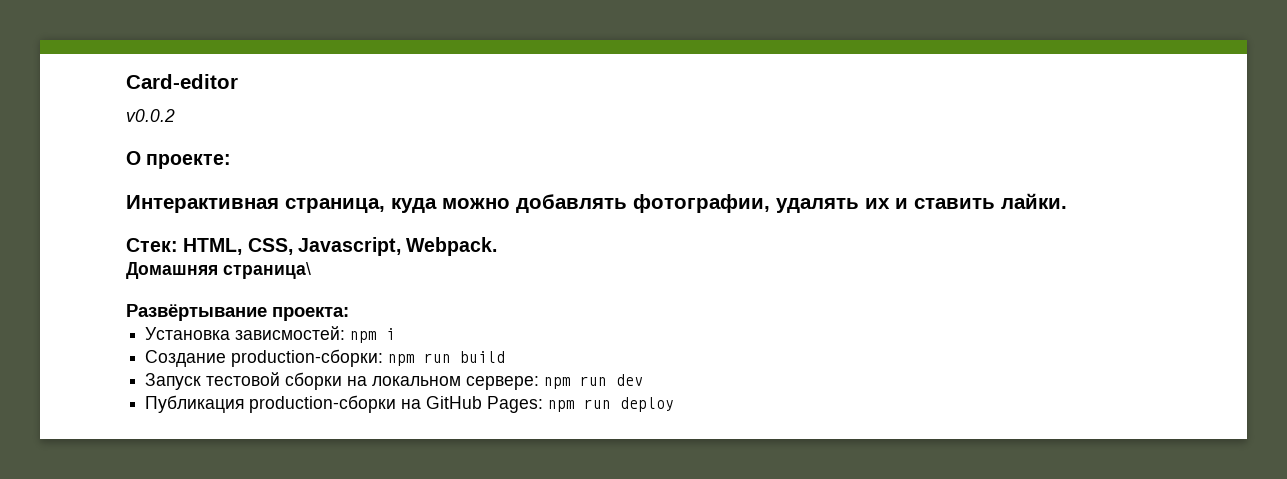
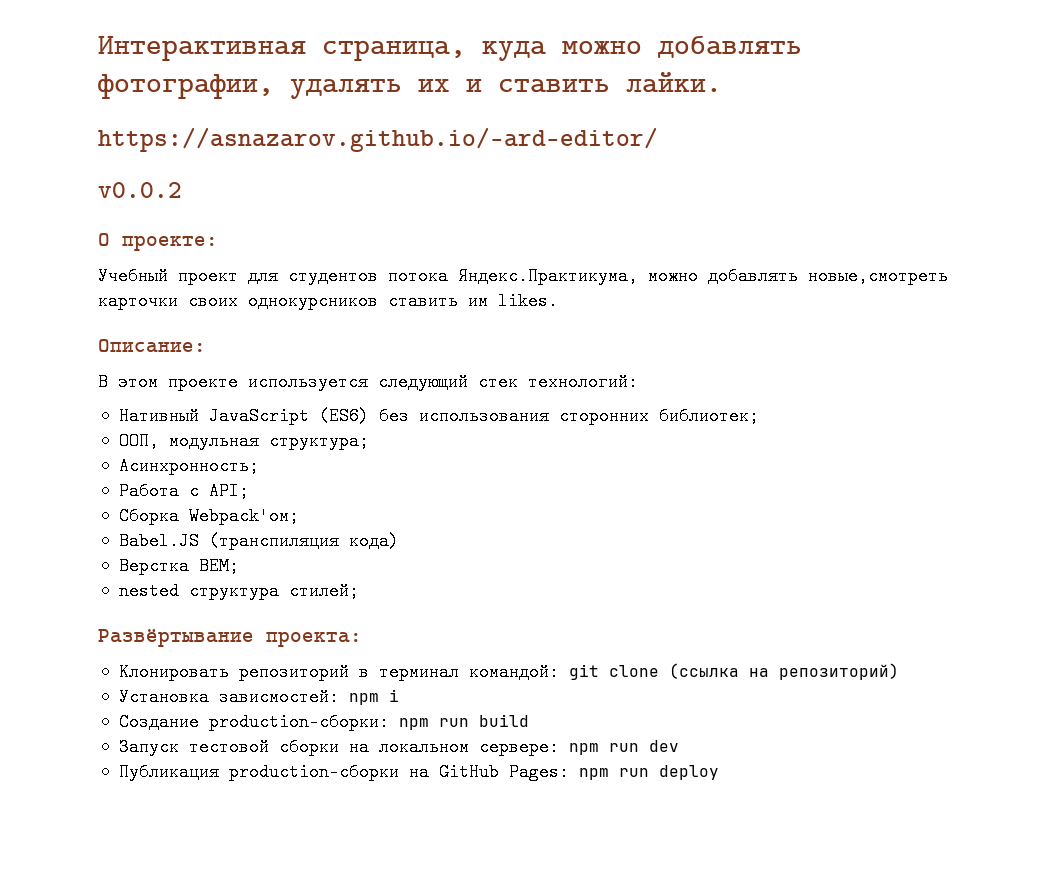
[126,74,238,89] [126,109,175,122] [126,151,232,169] Card-editor // v0.0.2 // О проекте: // -> (98, 48) none
[126,237,498,256] [126,262,311,279] [126,304,349,321] Стек: HTML, CSS, Javascript, Webpack. // Домашняя страница\ // Развёртывание проекта: -> [98,127,658,152] [98,182,182,198] [98,233,218,251] [98,267,948,285] [98,292,558,310] [98,339,206,353] [98,373,638,391] [118,407,759,425] [118,432,369,450] [118,457,259,475] [118,482,249,500] [118,507,299,525] [118,532,399,550] [118,557,239,575] [118,582,359,600] [98,629,362,647] [118,663,899,681] https://asnazarov.github.io/-ard-editor/ // v0.0.2 // О проекте: // Учебный проект для студентов потока Яндекс.Практикума, можно добавлять новые,смотреть карточки своих однокурсников ставить им likes. // Описание: // В этом проекте используется следующий стек технологий: // Нативный JavaScript (ES6) без использования сторонних библиотек; // ООП, модульная структура; // Асинхронность; // Работа с API; // Сборка Webpack'ом; // Babel.JS (транспиляция кода) // Верстка BEM; // nested структура стилей; // Развёртывание проекта: // Клонировать репозиторий в терминал командой: git clone (ссылка на репозиторий)

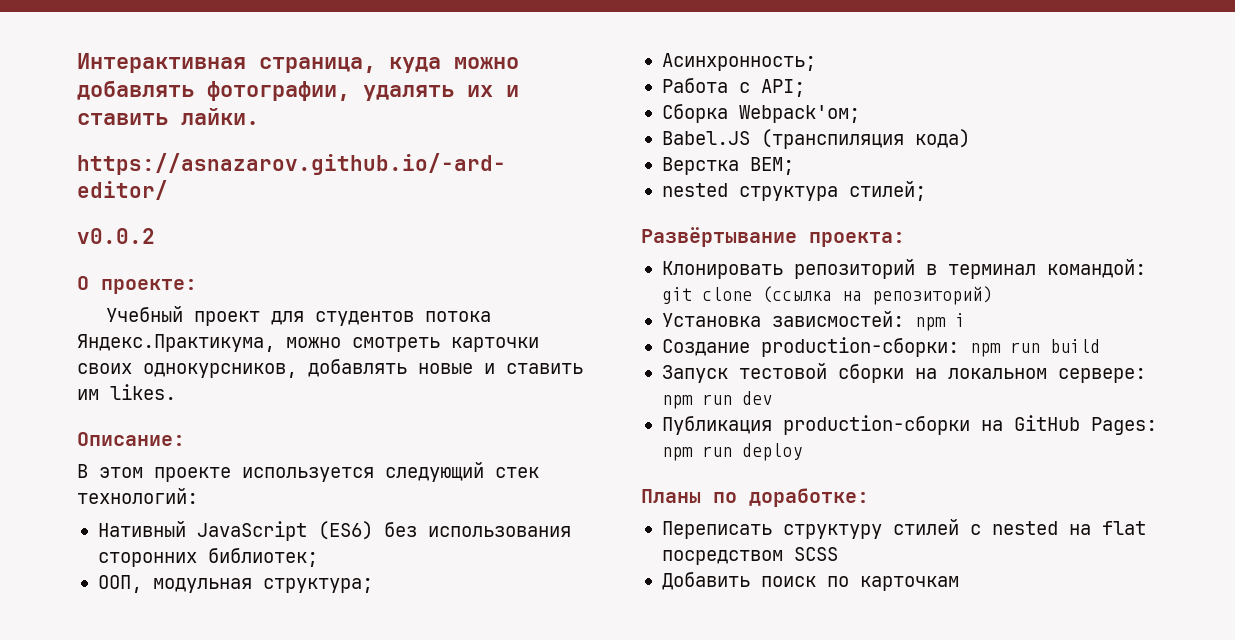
[708,267,948,285] [98,294,378,310] добавлять новые,смотреть карточки своих однокурсников -> [352,337,539,352] [77,359,495,378] смотреть карточки своих однокурсников, добавлять новые и
(719, 772) none -> [641,488,869,507] [661,519,1146,539] [661,547,838,565] [661,572,959,591] // Планы по доработке: // Переписать структуру стилей с nested на flat посредством SCSS // Добавить поиск по карточкам

